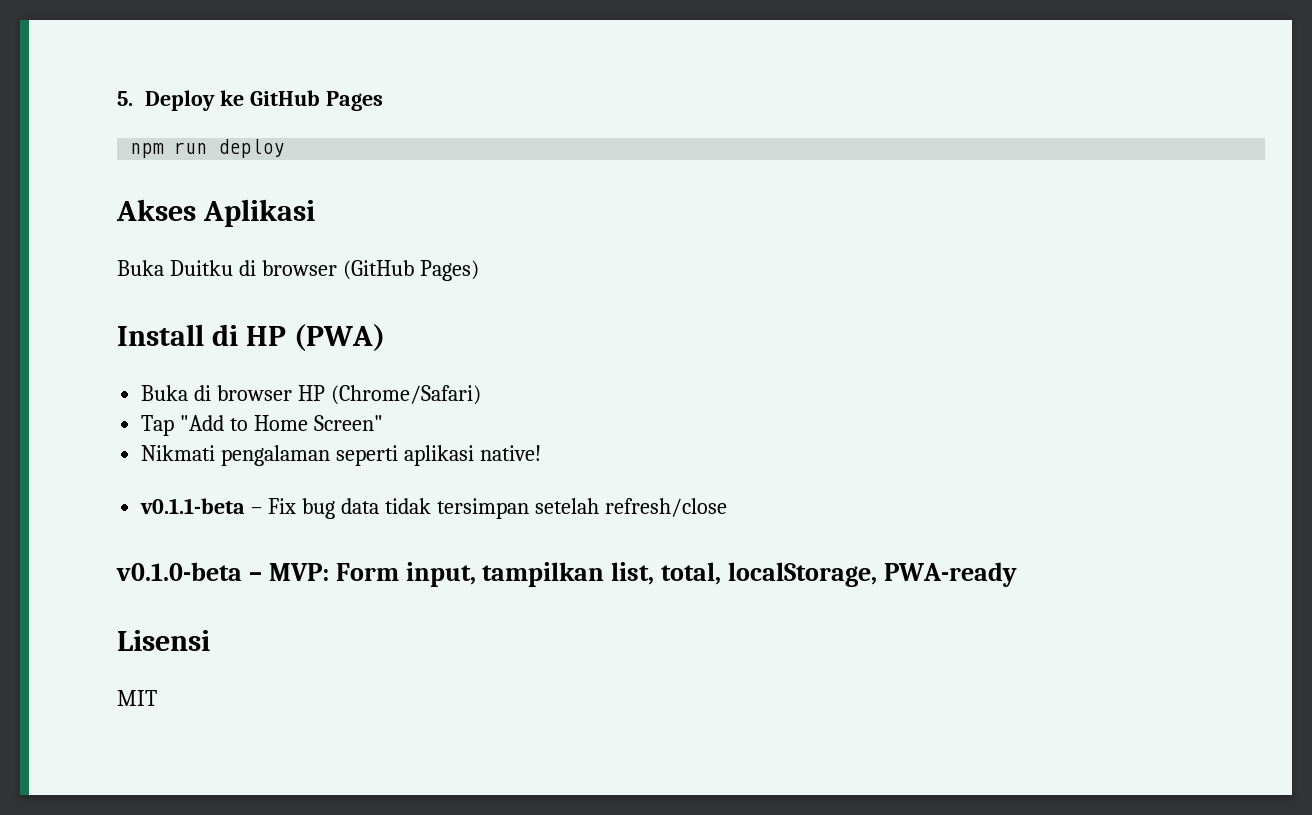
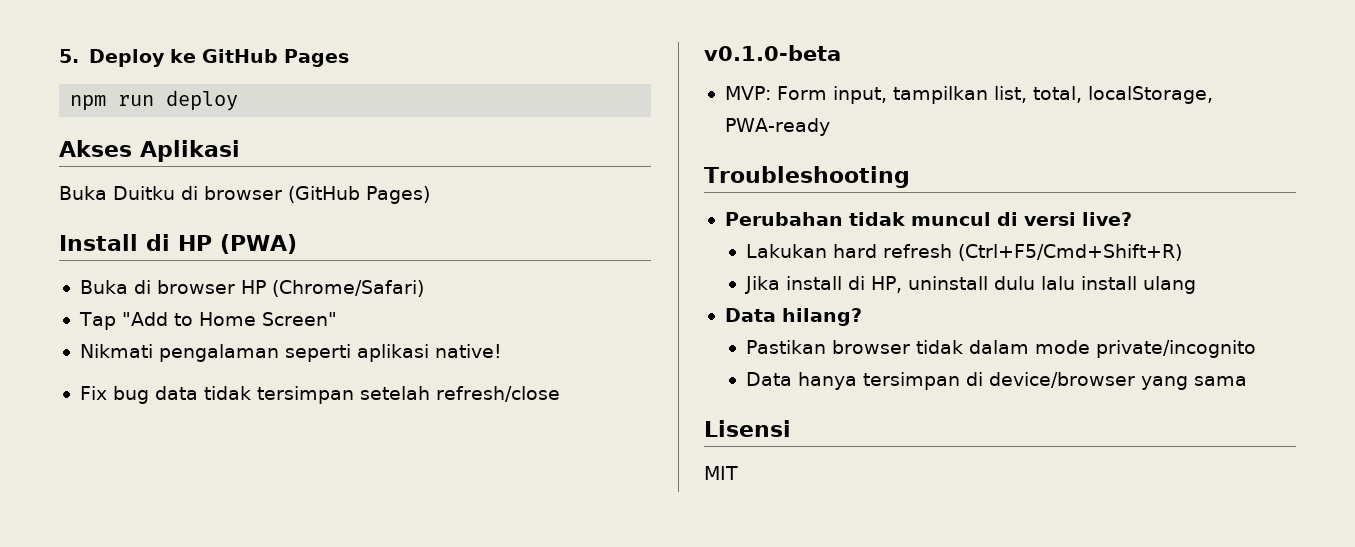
[140,498,263,514] v0.1.1-beta – -> (502, 351) none
[248,572,262,581] – -> (841, 53) //
(1017, 574) none -> [704,166,910,188] [724,212,1132,226] [746,244,1183,261] [745,276,1197,294] [724,308,862,326] [746,340,1257,358] [746,372,1248,390] // Troubleshooting // Perubahan tidak muncul di versi live? // Lakukan hard refresh (Ctrl+F5/Cmd+Shift+R) // Jika install di HP, uninstall dulu lalu install ulang // Data hilang? // Pastikan browser tidak dalam mode private/incognito // Data hanya tersimpan di device/browser yang sama

